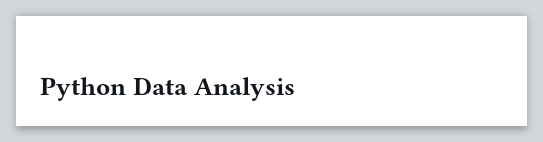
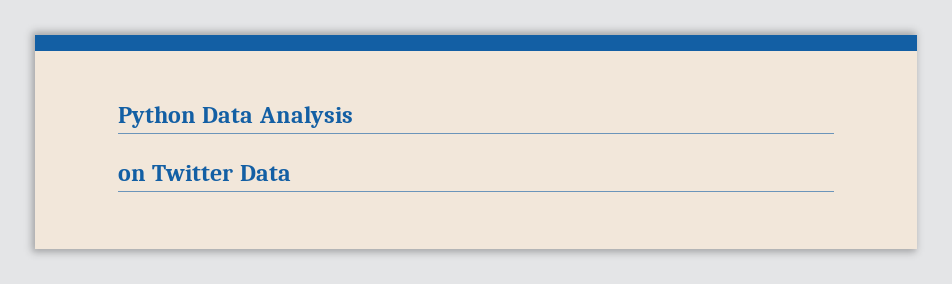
(296, 89) none -> [118,165,291,181] // on Twitter Data

